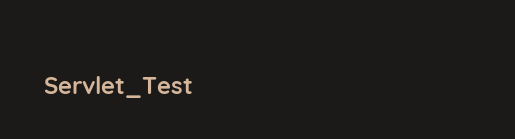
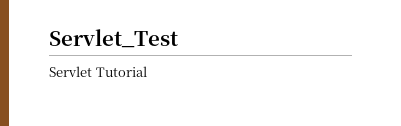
(193, 87) none -> [49,66,147,77] // Servlet Tutorial

